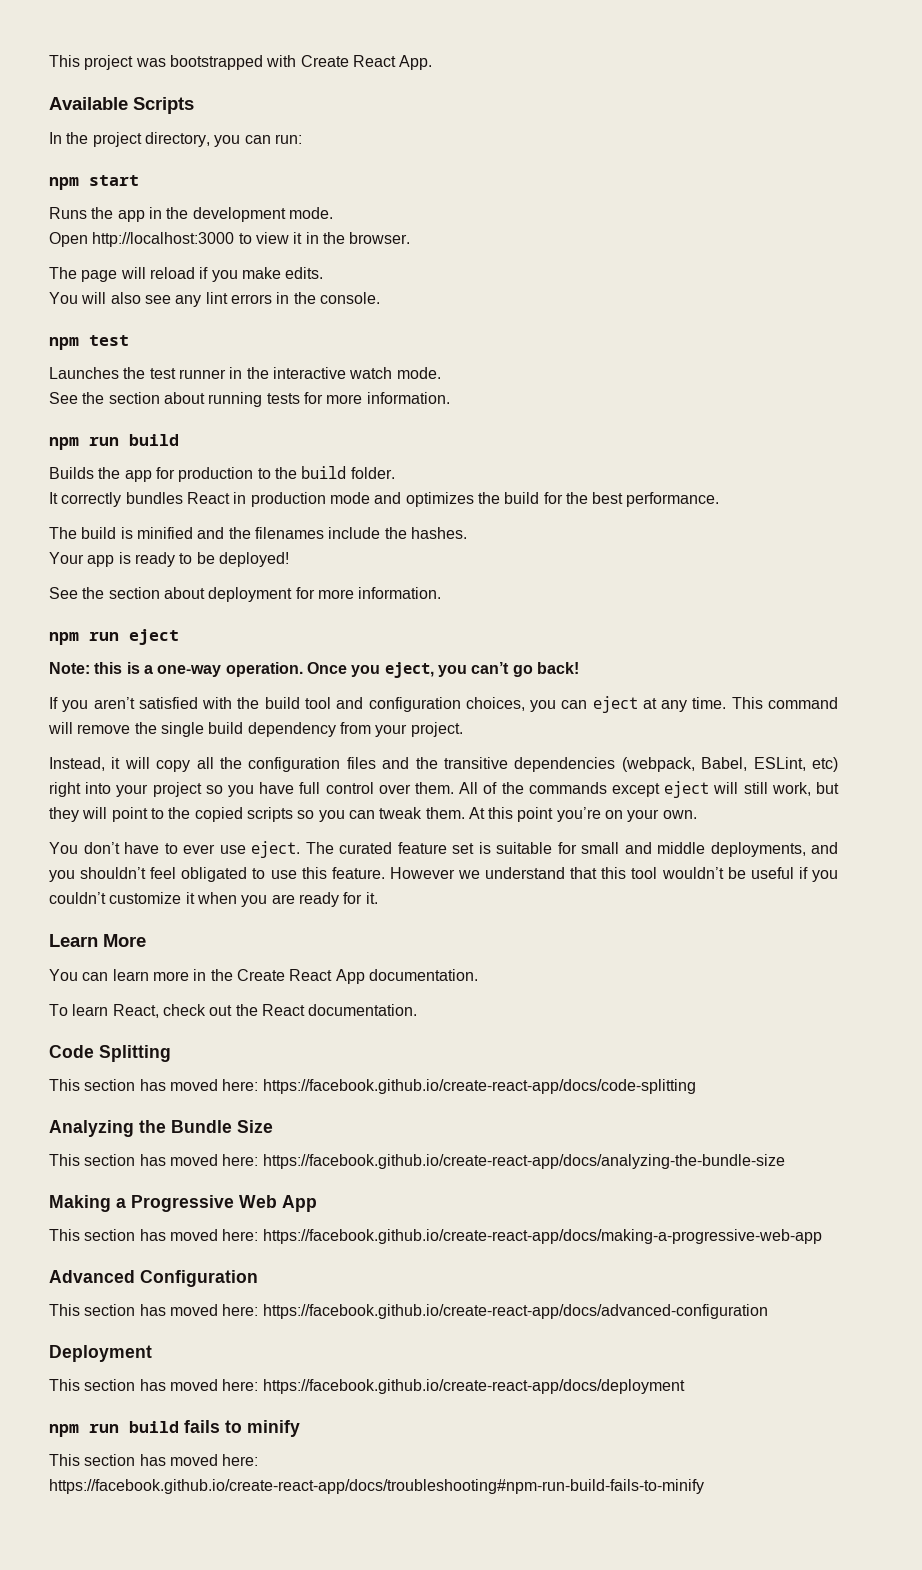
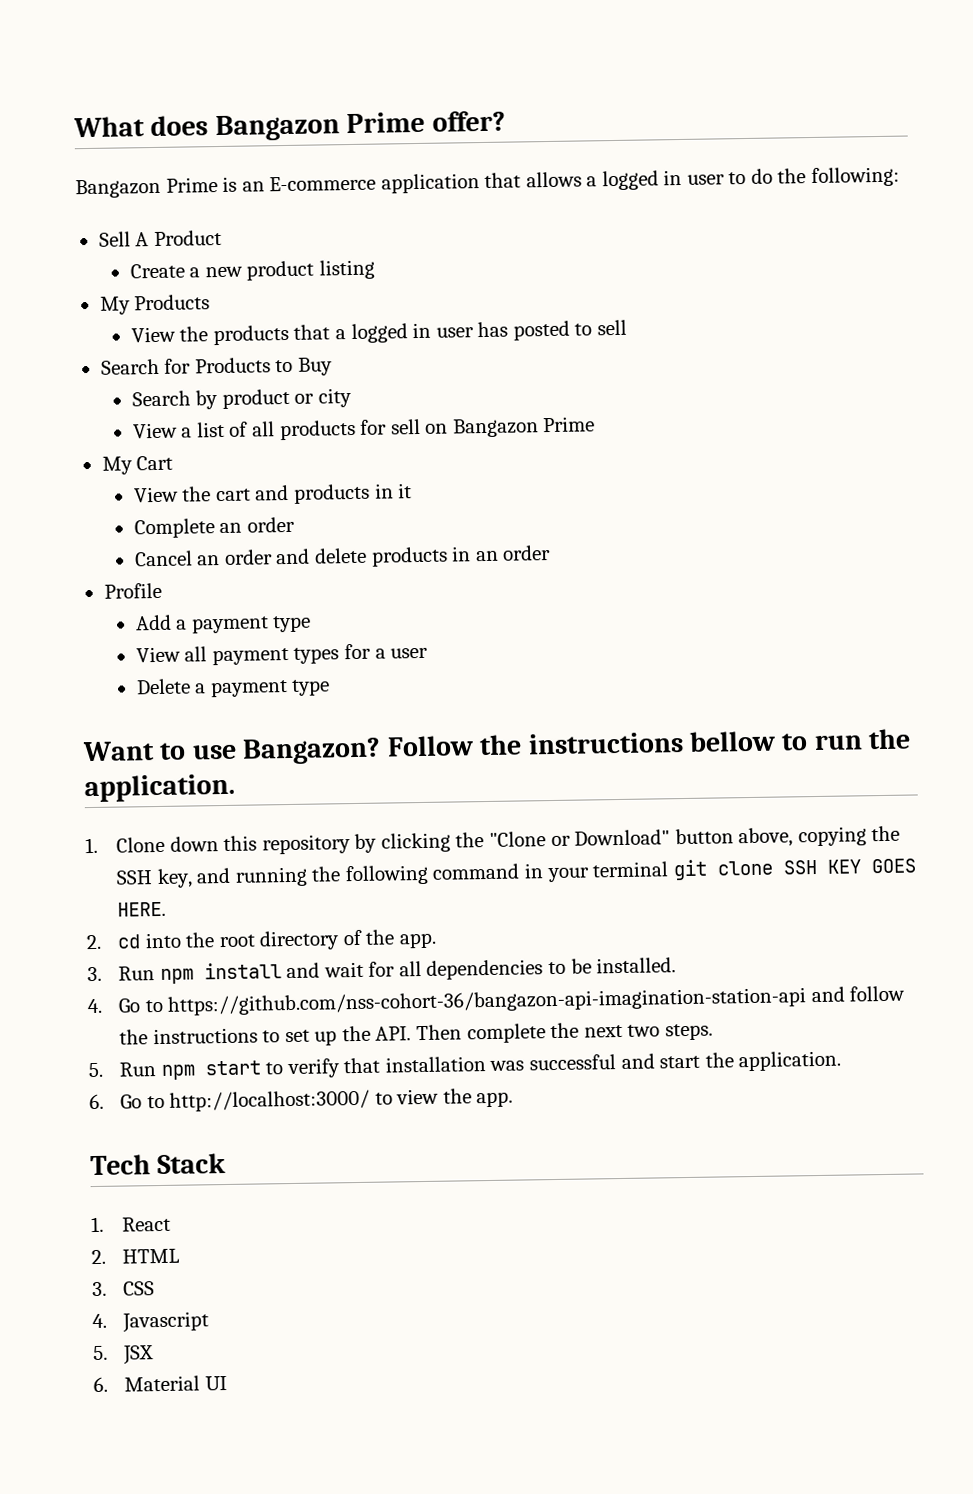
[49,55,433,70] [49,97,194,114] [49,132,302,147] [49,175,139,190] [49,207,333,222] [49,232,411,247] [49,267,324,282] [49,292,380,307] [49,335,129,350] [49,367,441,379] [49,392,450,407] [49,434,179,450] [49,466,395,482] [49,492,720,507] [49,527,467,539] [49,552,289,567] [49,587,442,602] [49,629,179,645] [49,662,579,678] [49,696,839,713] [48,722,463,737] [49,757,838,772] [49,781,840,798] [49,807,697,822] [49,841,838,858] [49,867,838,882] [49,892,378,907] [49,934,146,947] [49,969,478,984] [49,1004,418,1018] [49,1045,171,1062] [49,1079,696,1094] [49,1120,273,1137] [49,1154,785,1169] [49,1195,317,1212] [49,1229,822,1244] [49,1270,258,1287] [49,1304,768,1319] [49,1345,152,1362] [49,1379,685,1394] [49,1420,300,1437] [49,1454,259,1466] [49,1479,704,1494] This project was bootstrapped with Create React App. // Available Scripts // In the project directory, you can run: // npm start // Runs the app in the development mode. // Open http://localhost:3000 to view it in the browser. // The page will reload if you make edits. // You will also see any lint errors in the console. // npm test // Launches the test runner in the interactive watch mode. // See the section about running tests for more information. // npm run build // Builds the app for production to the build folder. // It correctly bundles React in production mode and optimizes the build for the best performance. // The build is minified and the filenames include the hashes. // Your app is ready to be deployed! // See the section about deployment for more information. // npm run eject // Note: this is a one-way operation. Once you eject, you can’t go back! // If you aren’t satisfied with the build tool and configuration choices, you can eject at any time. This command will remove the single build dependency from your project. // Instead, it will copy all the configuration files and the transitive dependencies (webpack, Babel, ESLint, etc) right into your project so you have full control over them. All of the commands except eject will still work, but they will point to the copied scripts so you can tweak them. At this point you’re on your own. // You don’t have to ever use eject. The curated feature set is suitable for small and middle deployments, and you shouldn’t feel obligated to use this feature. However we understand that this tool wouldn’t be useful if you couldn’t customize it when you are ready for it. // Learn More // You can learn more in the Create React App documentation. // To learn React, check out the React documentation. // Code Splitting // This section has moved here: https://facebook.github.io/create-react-app/docs/code-splitting // Analyzing the Bundle Size // This section has moved here: https://facebook.github.io/create-react-app/docs/analyzing-the-bundle-size // Making a Progressive Web App // This section has moved here: https://facebook.github.io/create-react-app/docs/making-a-progressive-web-app // Advanced Configuration // This section has moved here: https://facebook.github.io/create-react-app/docs/advanced-configuration // Deployment // This section has moved here: https://facebook.github.io/create-react-app/docs/deployment // npm run build fails to minify // This section has moved here: https://facebook.github.io/create-react-app/docs/troubleshooting#npm-run-build-fails-to-minify -> [73,110,506,142] [75,166,901,199] [98,229,222,247] [129,259,375,281] [99,294,211,315] [130,319,627,346] [100,357,333,376] [131,388,352,410] [132,416,596,441] [101,455,174,475] [133,483,413,504] [133,516,295,539] [133,544,552,567] [103,582,162,599] [134,614,312,634] [135,643,429,666] [135,678,331,698] [82,728,912,765] [84,773,235,803] [85,825,901,855] [116,858,916,889] [117,901,167,917] [86,929,438,951] [87,957,677,984] [87,985,906,1016] [119,1022,713,1046] [88,1050,842,1080] [89,1088,514,1112] [90,1153,227,1176] [91,1216,172,1233] [91,1248,181,1265] [92,1281,156,1297] [92,1311,210,1333] [93,1345,155,1365] [93,1375,227,1393] What does Bangazon Prime offer? // Bangazon Prime is an E-commerce application that allows a logged in user to do the following: // Sell A Product // Create a new product listing // My Products // View the products that a logged in user has posted to sell // Search for Products to Buy // Search by product or city // View a list of all products for sell on Bangazon Prime // My Cart // View the cart and products in it // Complete an order // Cancel an order and delete products in an order // Profile // Add a payment type // View all payment types for a user // Delete a payment type // Want to use Bangazon? Follow the instructions bellow to run the application. // 1. Clone down this repository by clicking the "Clone or Download" button above, copying the SSH key, and running the following command in your terminal git clone SSH KEY GOES HERE. // 2. cd into the root directory of the app. // 3. Run npm install and wait for all dependencies to be installed. // 4. Go to https://github.com/nss-cohort-36/bangazon-api-imagination-station-api and follow the instructions to set up the API. Then complete the next two steps. // 5. Run npm start to verify that installation was successful and start the application. // 6. Go to http://localhost:3000/ to view the app. // Tech Stack // 1. React // 2. HTML // 3. CSS // 4. Javascript // 5. JSX // 6. Material UI

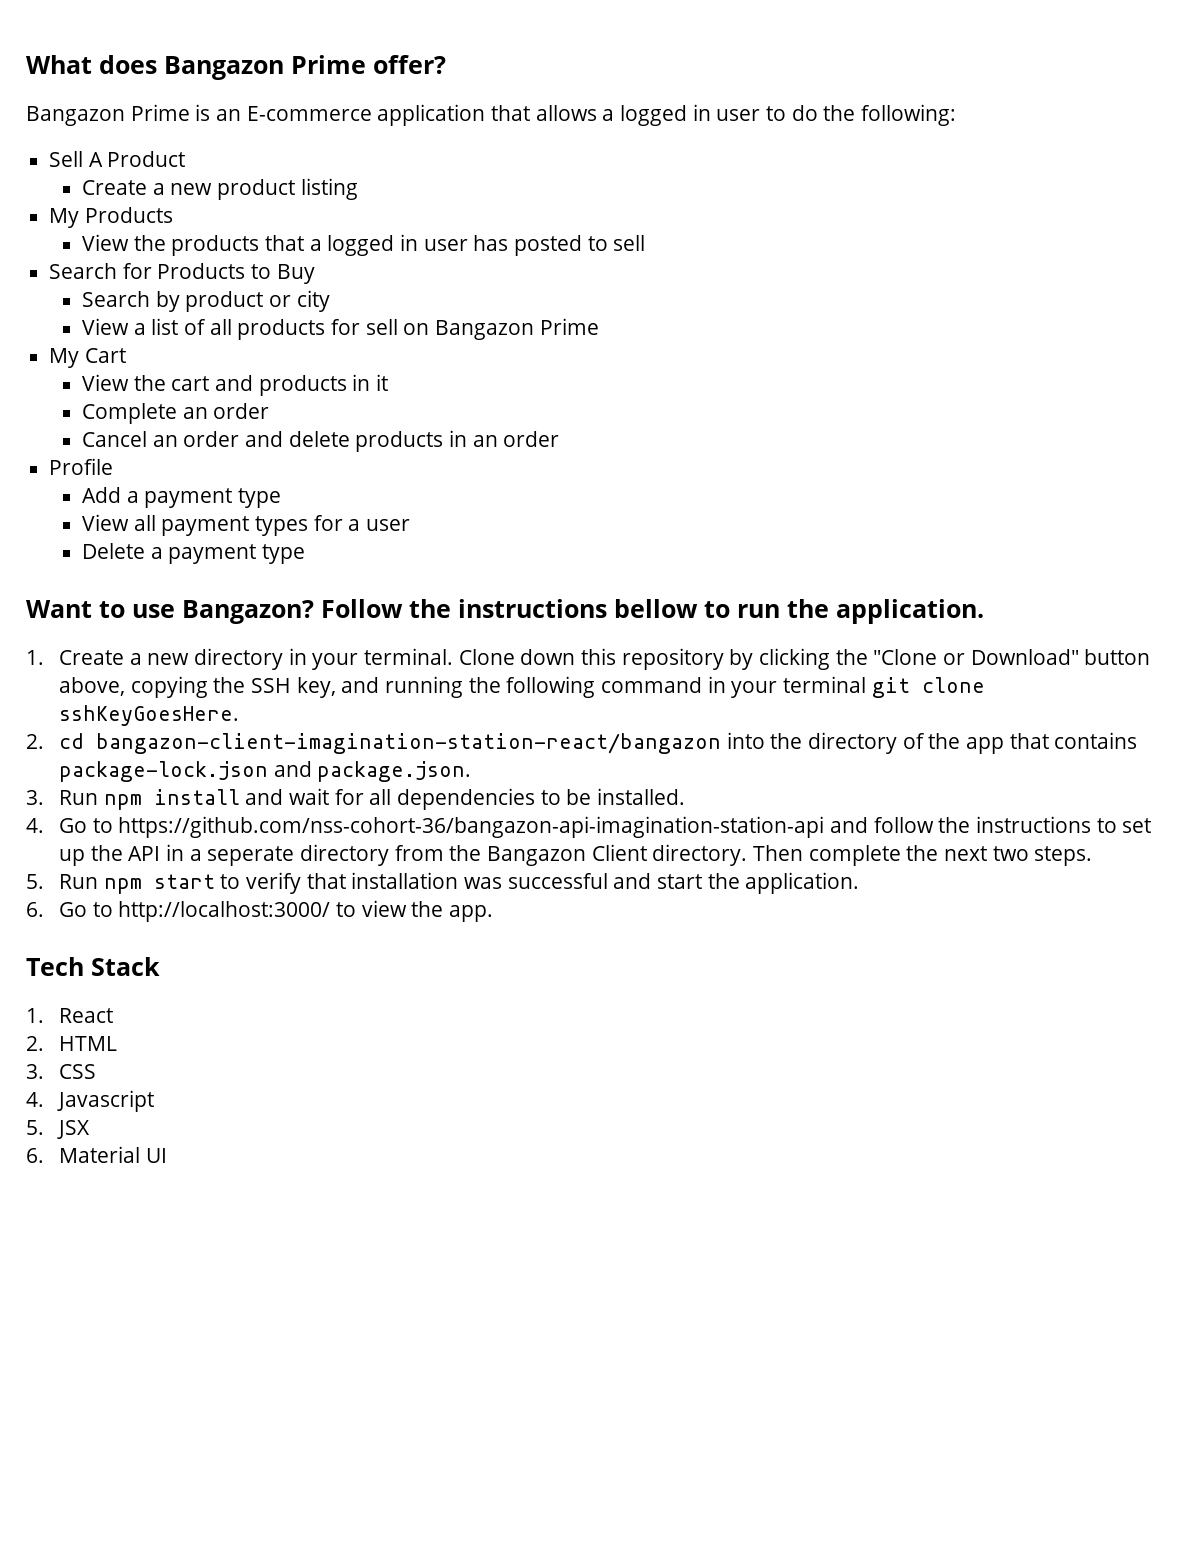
(98, 845) none -> [58,648,453,670] Create a new directory in your terminal.
[782,858,916,875] [117,901,167,917] SSH KEY GOES HERE. -> [58,705,239,726] sshKeyGoesHere.
(142, 941) none -> [95,733,721,754] bangazon-client-imagination-station-react/bangazon
[218,934,256,948] root -> (803, 741) none
[399,932,438,949] app. -> [965,732,1138,754] [58,761,472,782] app that contains package-lock.json and package.json.
[375,1026,412,1041] API. -> [128,844,748,866] API in a seperate directory from the Bangazon Client directory.

